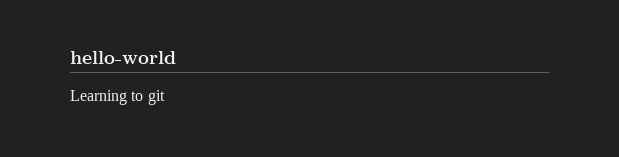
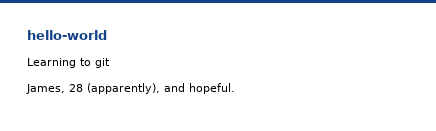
(165, 97) none -> [26,83,235,94] // James, 28 (apparently), and hopeful.

